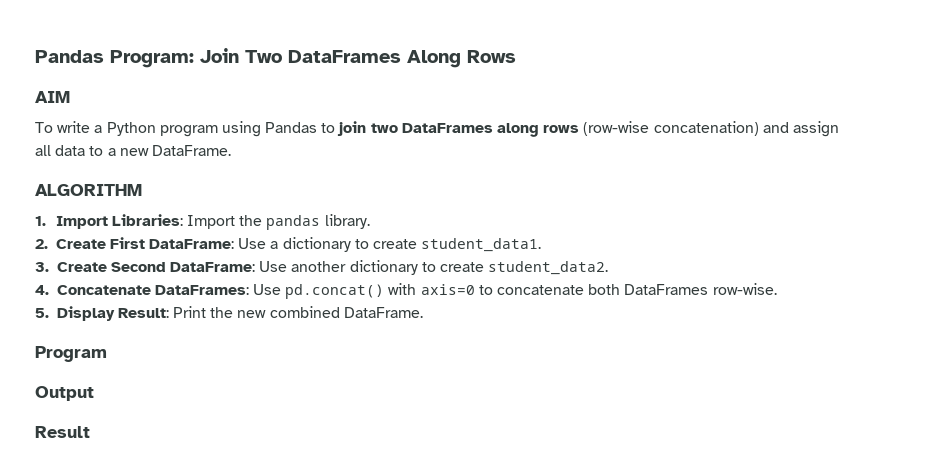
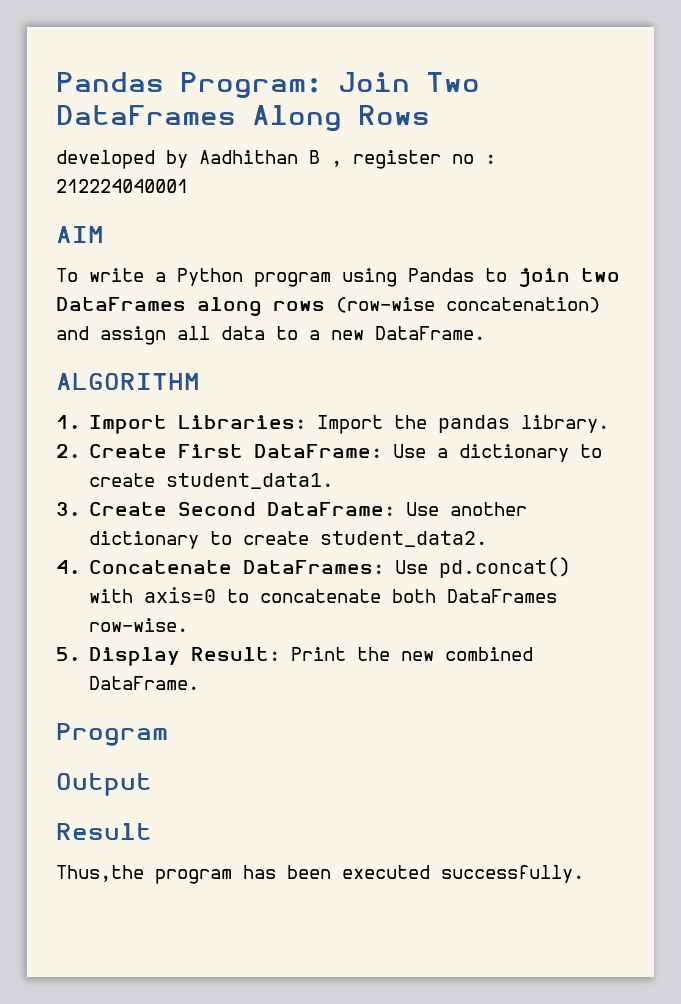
(516, 56) none -> [56,150,496,169] [56,179,188,193] // developed by Aadhithan B , register no : 212224040001
(90, 432) none -> [56,865,584,884] // Thus,the program has been executed successfully.

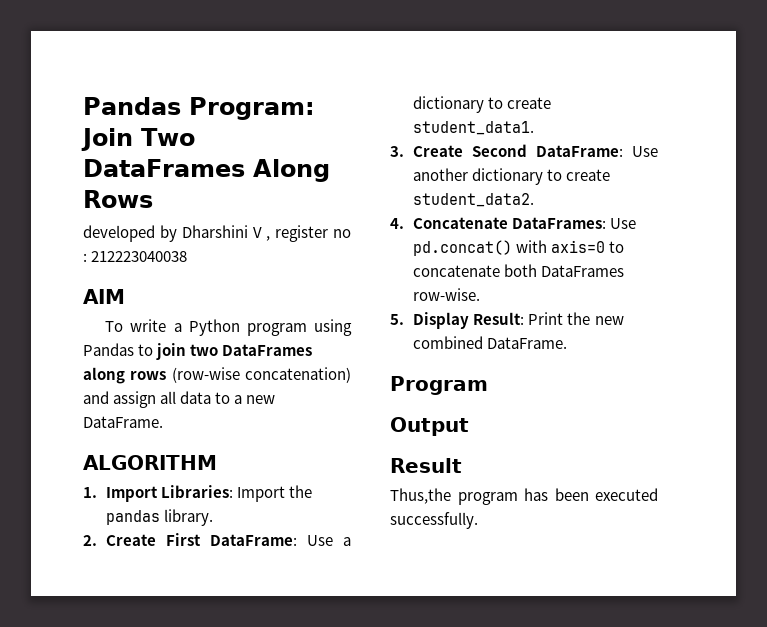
[199,150,320,164] Aadhithan B -> [181,225,262,238] Dharshini V
[56,179,188,193] 212224040001 -> [91,251,188,262] 212223040038

